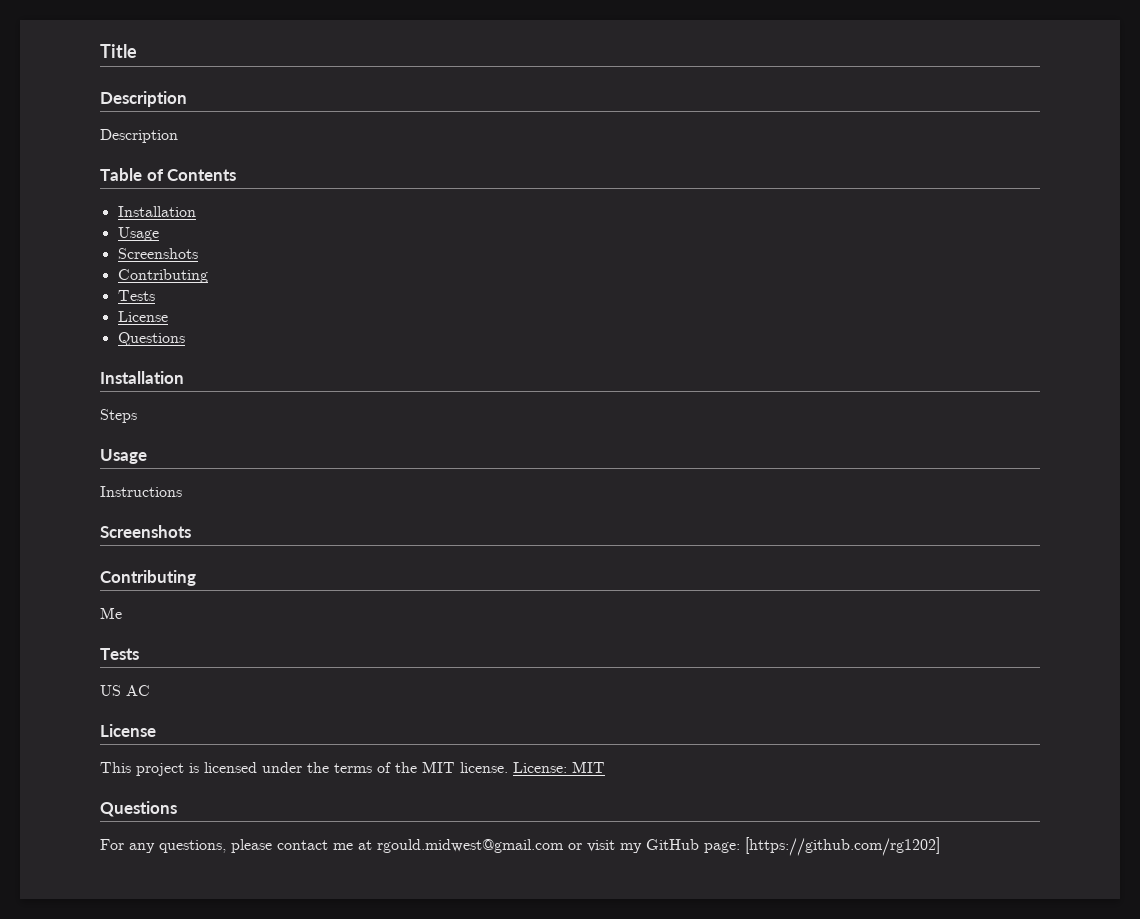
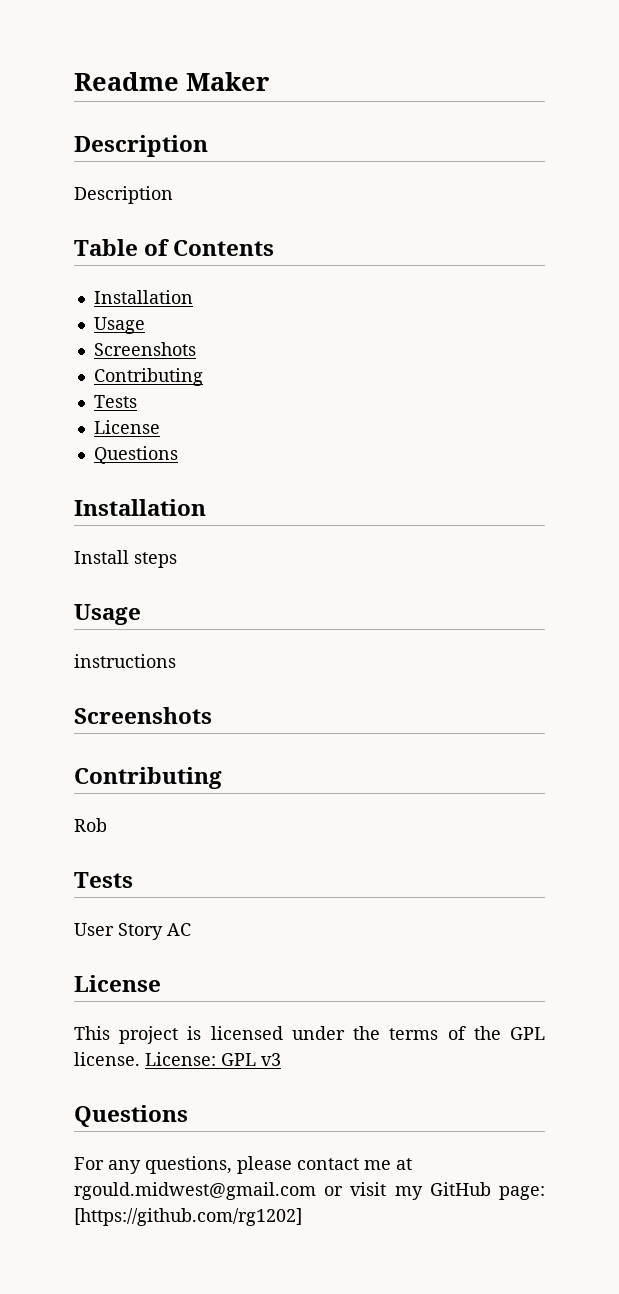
[100,44,137,58] Title -> [74,72,269,91] Readme Maker
[100,409,137,423] [100,449,147,464] [100,486,182,497] [100,525,191,538] [100,570,196,586] [100,607,122,619] [100,648,139,660] [100,685,121,696] Steps // Usage // Instructions // Screenshots // Contributing // Me // Tests // US -> [74,550,177,568] [74,604,141,625] [74,654,176,668] [74,707,212,724] [74,767,222,789] [74,818,107,832] [74,872,133,888] [74,923,163,940] Install steps // Usage // instructions // Screenshots // Contributing // Rob // Tests // User Story
[422,761,455,773] MIT -> [510,1027,545,1040] GPL
[572,761,605,773] MIT -> [221,1053,281,1066] GPL v3

